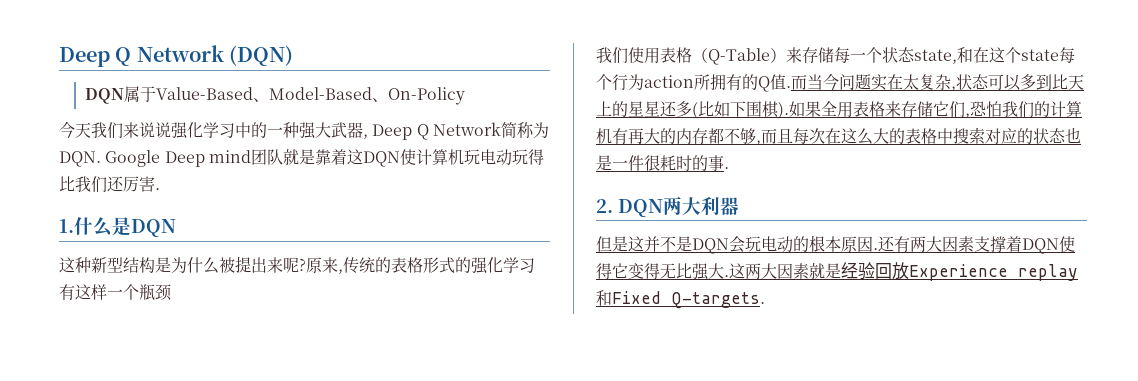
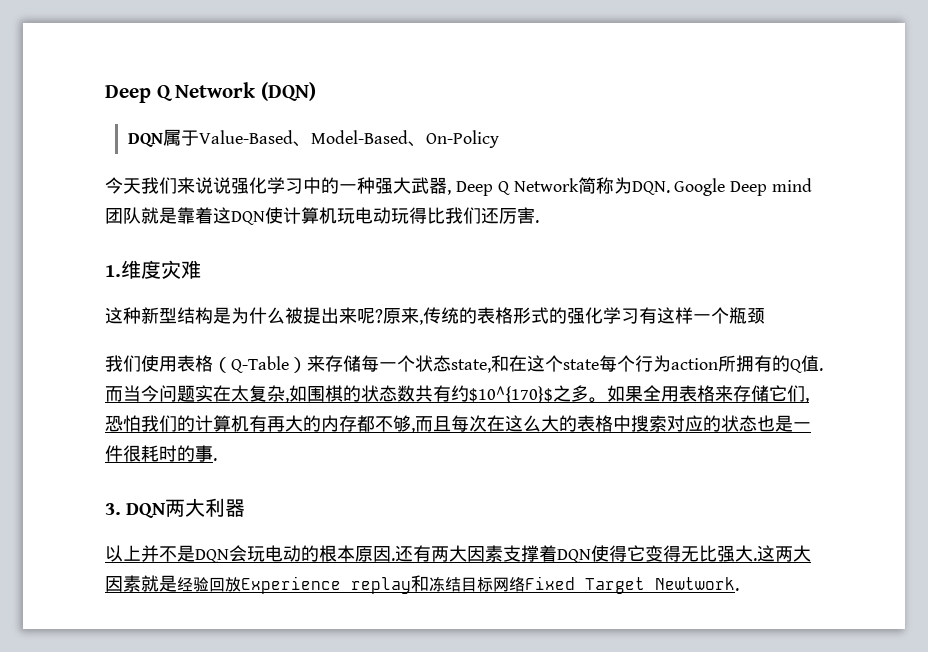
[74,217,176,237] 什么是DQN -> [121,260,201,279] 维度灾难
[956,74,1084,91] [596,101,789,119] 状态可以多到比天上的星星还多(比如下围棋). -> [289,385,607,403] 如围棋的状态数共有约$10^{170}$之多。
[596,199,613,213] 2. -> [105,503,121,515] 3.
[596,236,644,252] 但是这 -> [105,545,141,562] 以上
[612,291,765,309] Fixed Q-targets. -> [429,576,739,594] 冻结目标网络Fixed Target Newtwork.

